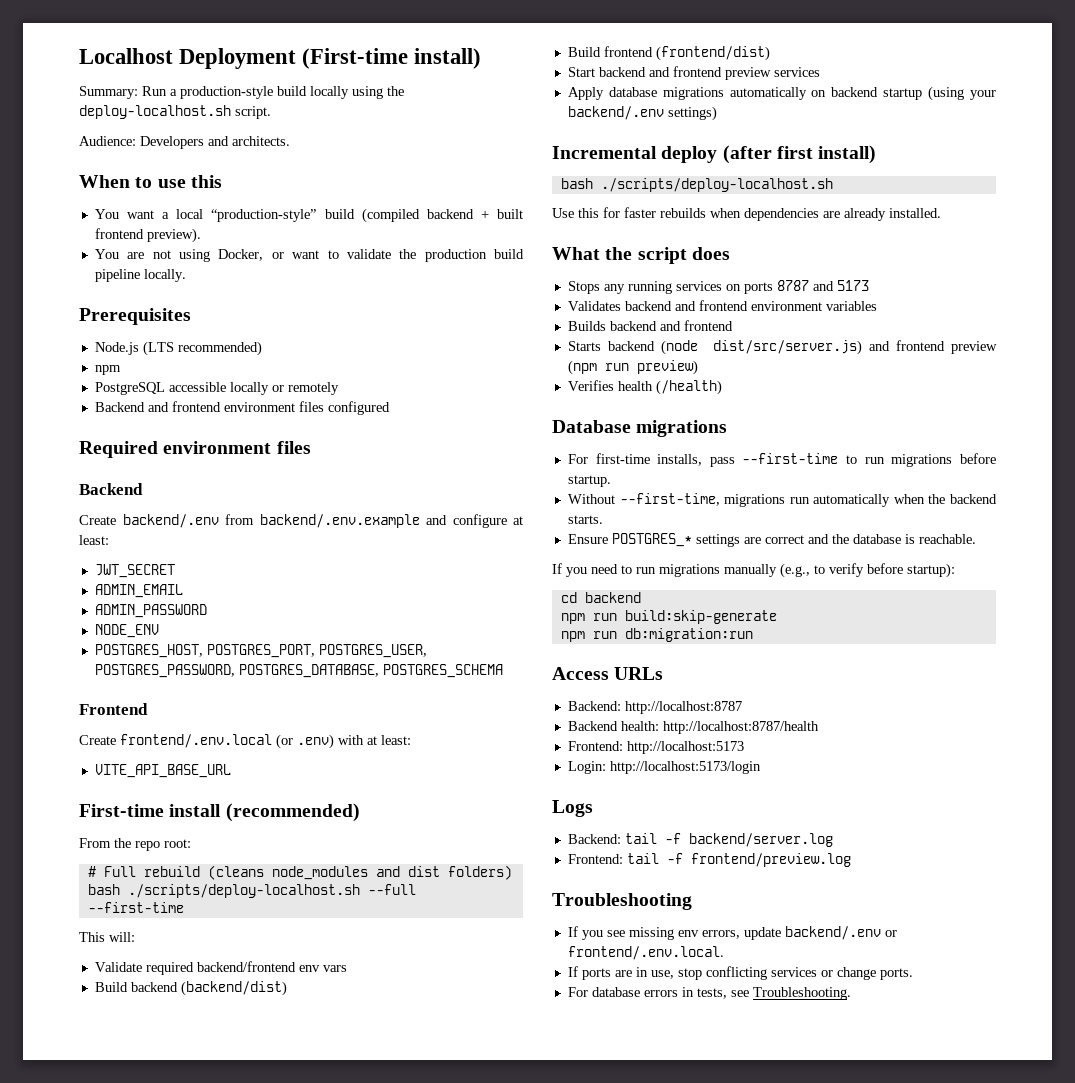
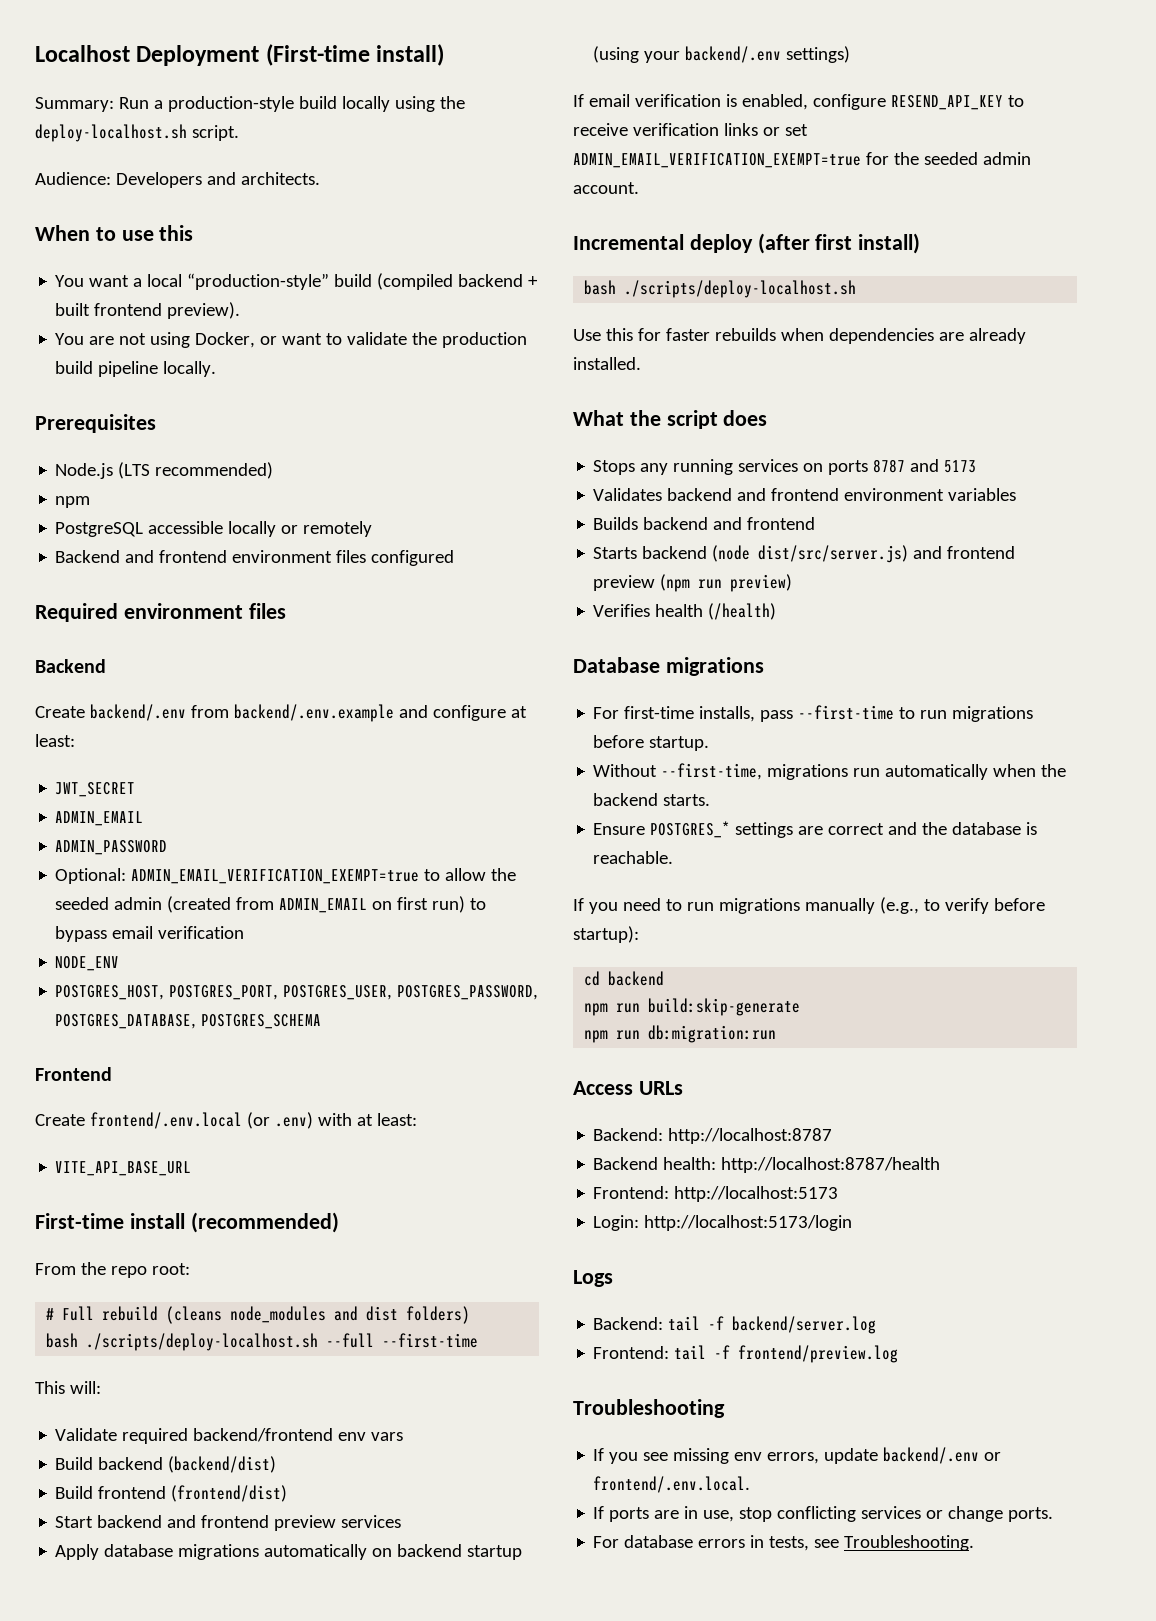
(207, 611) none -> [55,868,517,884] [55,896,487,913] [55,926,245,942] // Optional: ADMIN_EMAIL_VERIFICATION_EXEMPT=true to allow the seeded admin (created from ADMIN_EMAIL on first run) to bypass email verification
(717, 113) none -> [573,94,1024,110] [573,123,808,136] [573,152,1031,168] [573,182,639,194] // If email verification is enabled, configure RESEND_API_KEY to receive verification links or set ADMIN_EMAIL_VERIFICATION_EXEMPT=true for the seeded admin account.

